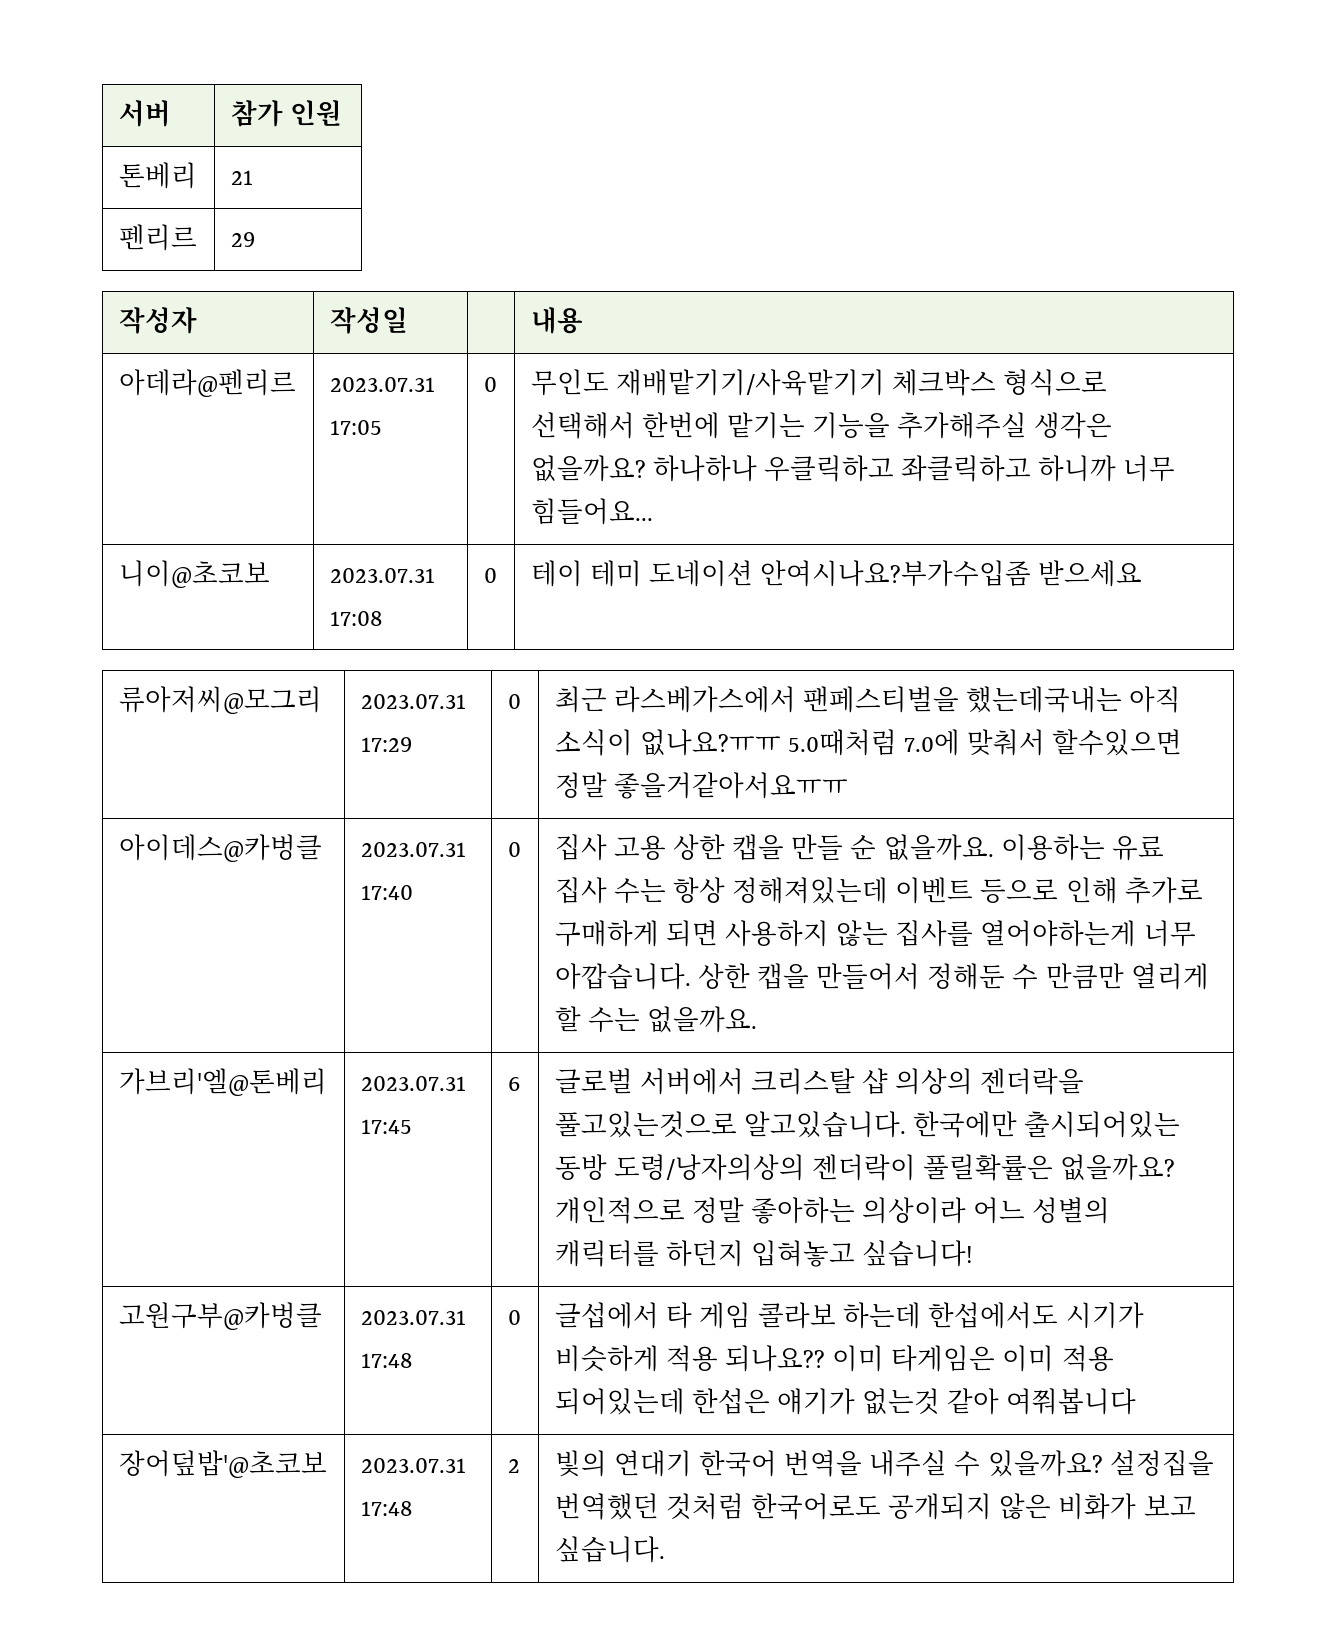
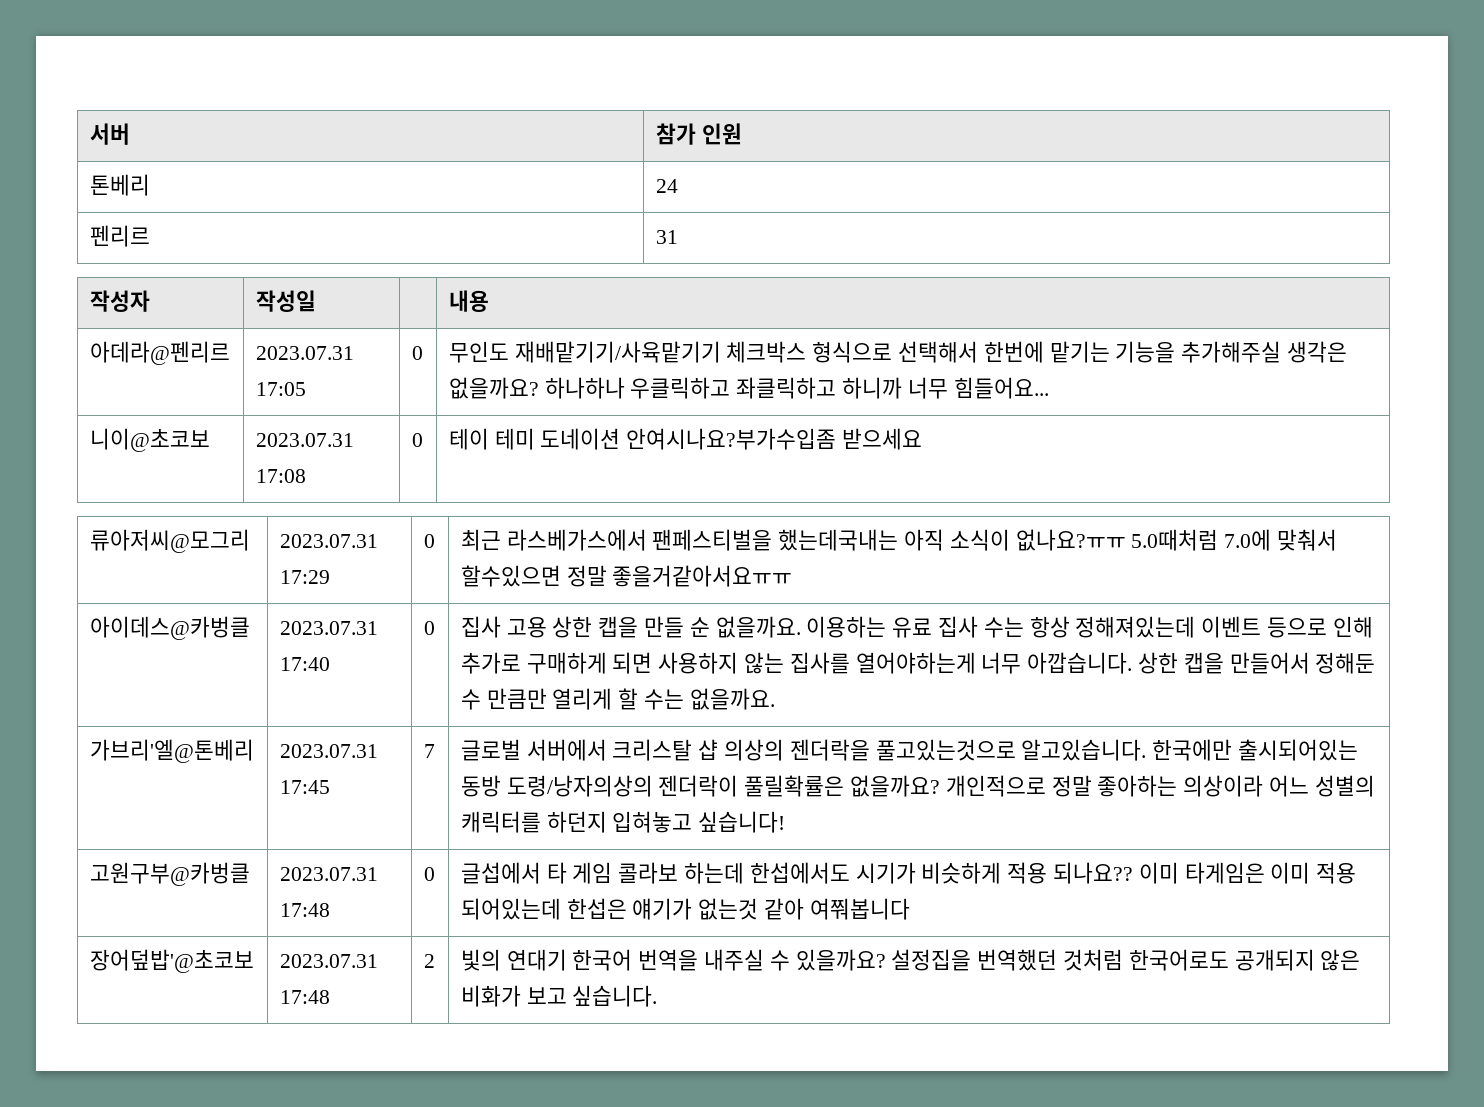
[230,170,253,185] 21 -> [655,179,678,193] 24
[230,232,255,247] 29 -> [655,230,678,244] 31
[507,1077,520,1091] 6 -> [423,744,435,758] 7

